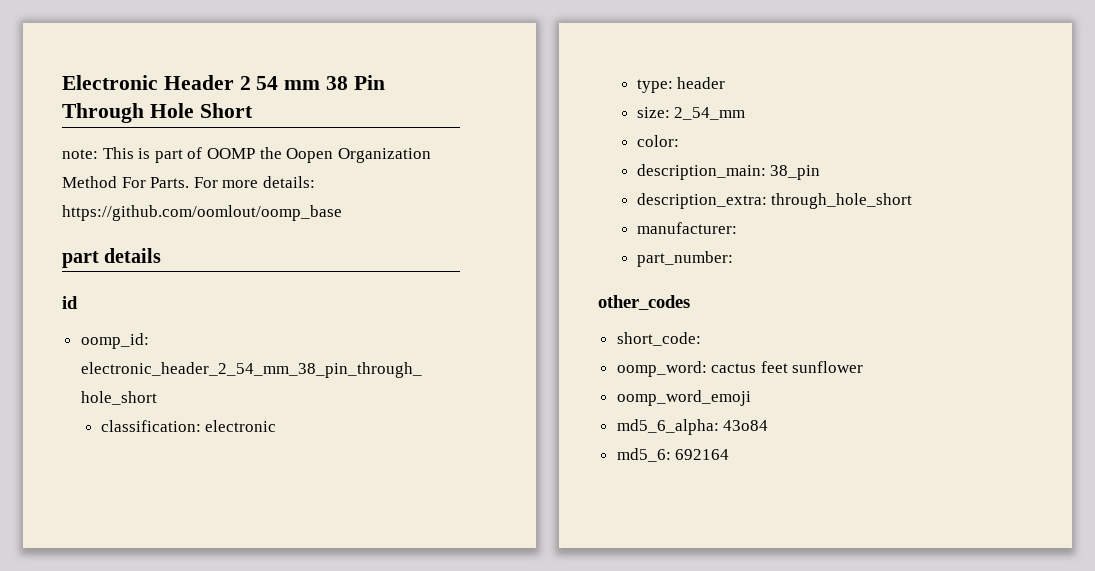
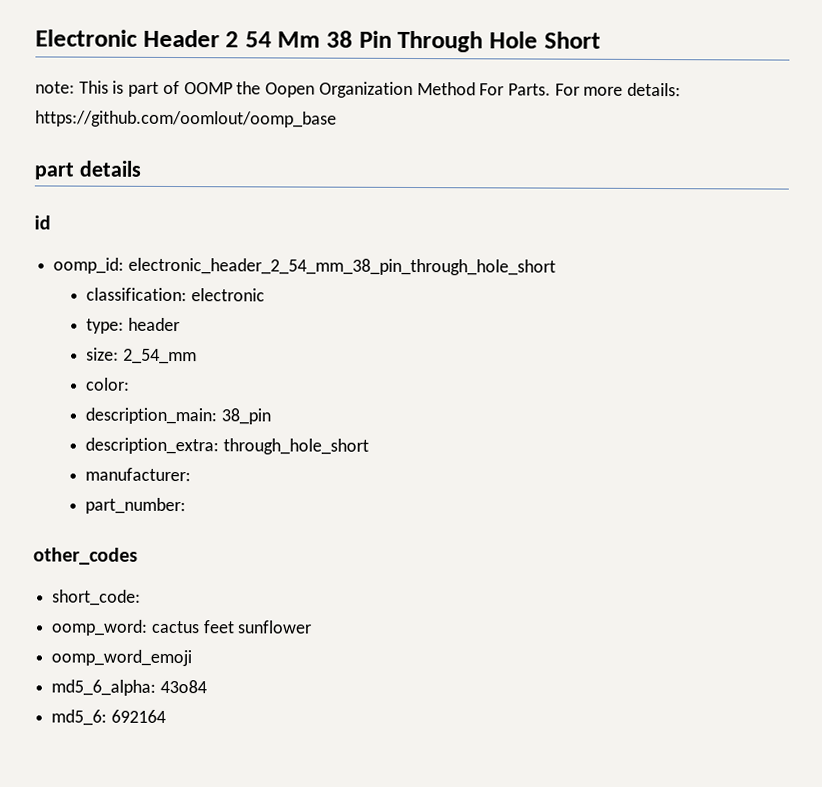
[284,80,321,90] mm -> [277,31,321,48] Mm

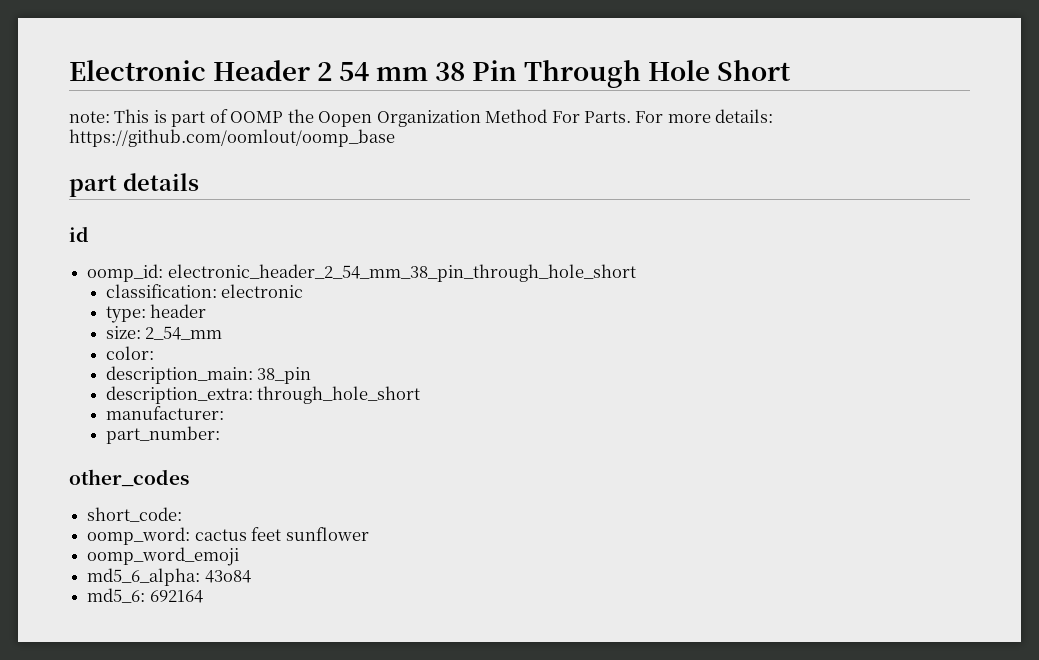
[277,31,321,48] Mm -> [376,67,429,81] mm

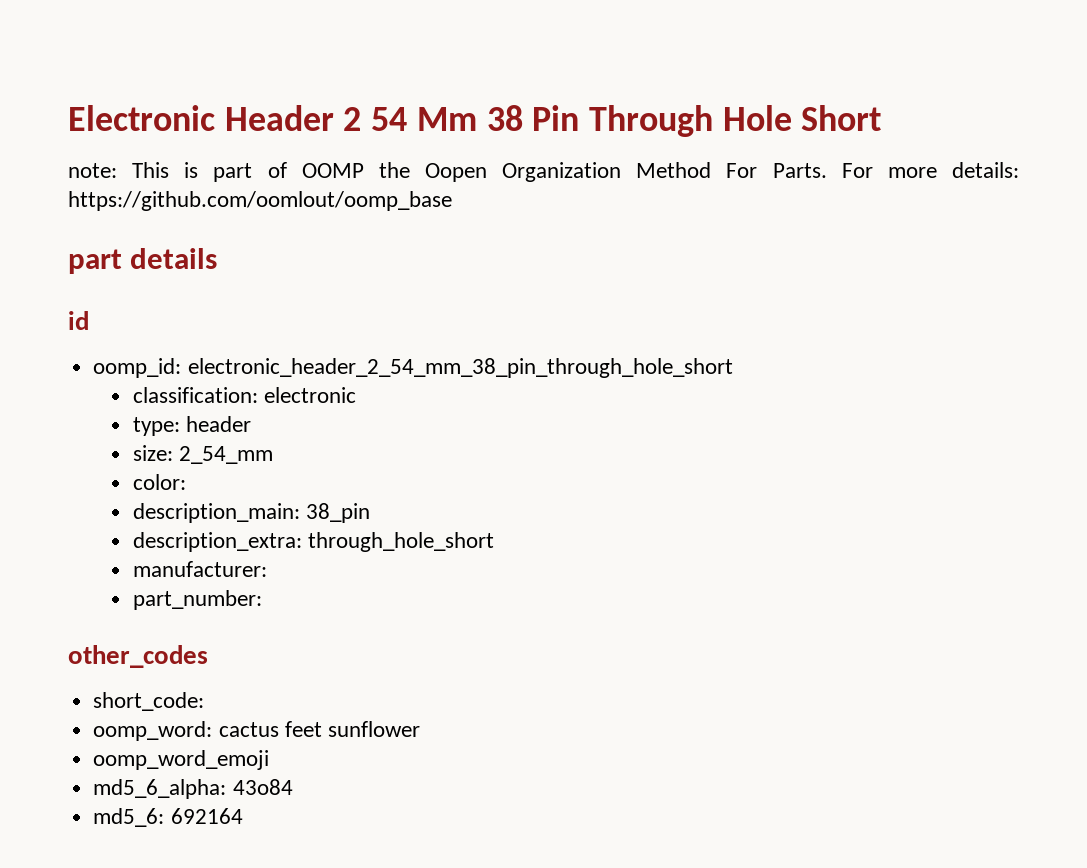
[376,67,429,81] mm -> [416,107,477,131] Mm

